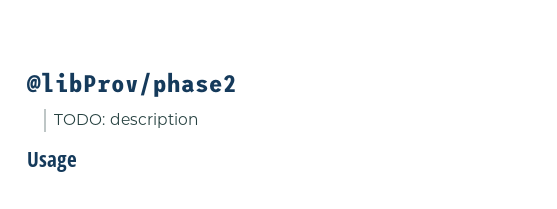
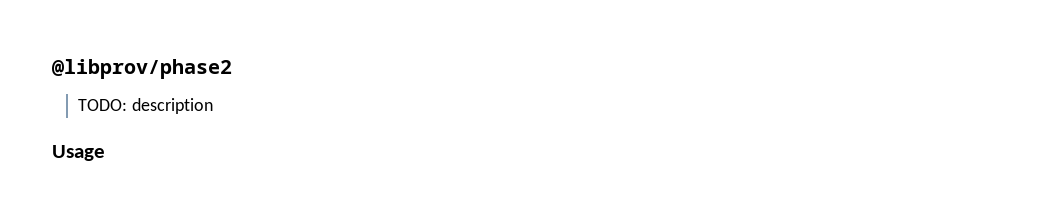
[27,72,237,97] @libProv/phase2 -> [52,59,232,79] @libprov/phase2

